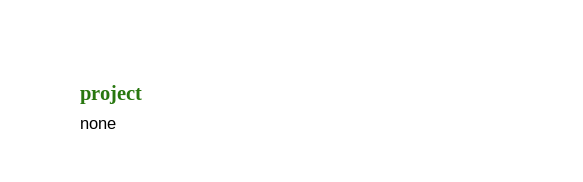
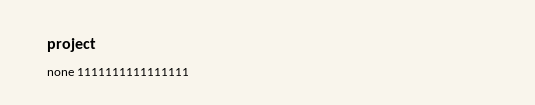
(116, 124) none -> [77,68,190,76] 1111111111111111

